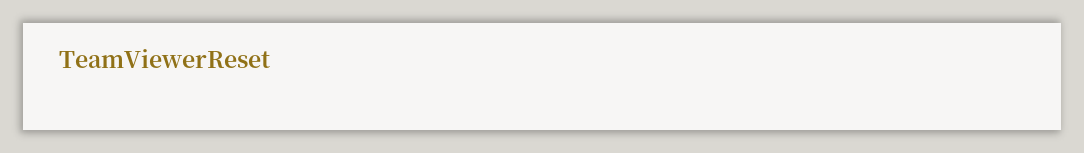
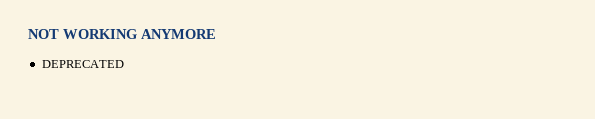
[59,49,270,68] TeamViewerReset -> [28,29,216,39] [41,60,124,68] NOT WORKING ANYMORE // DEPRECATED

